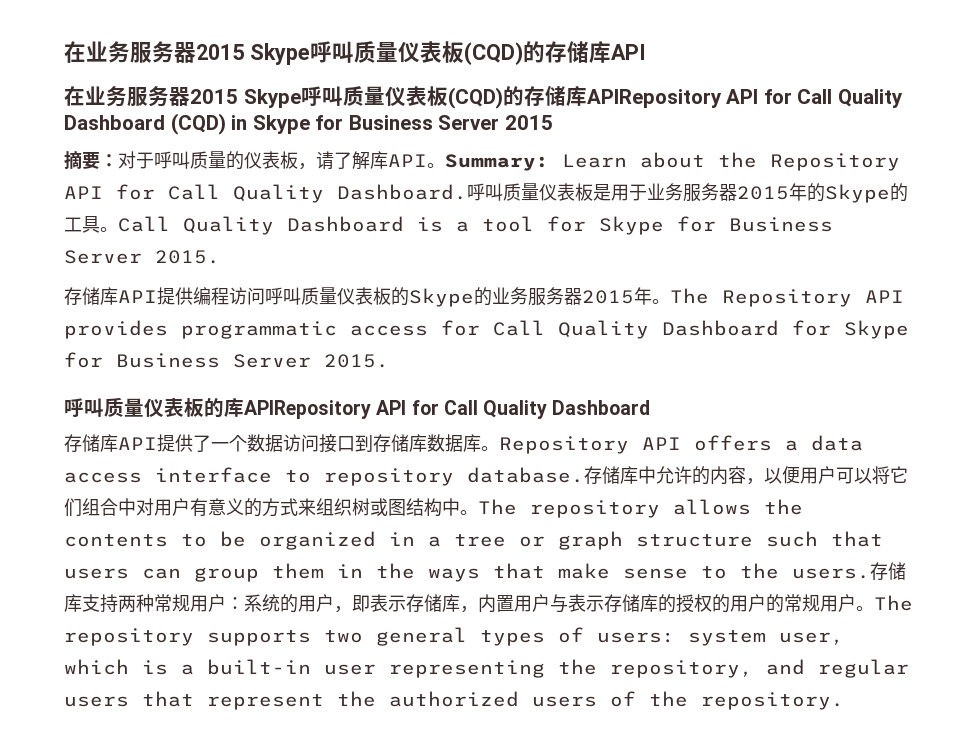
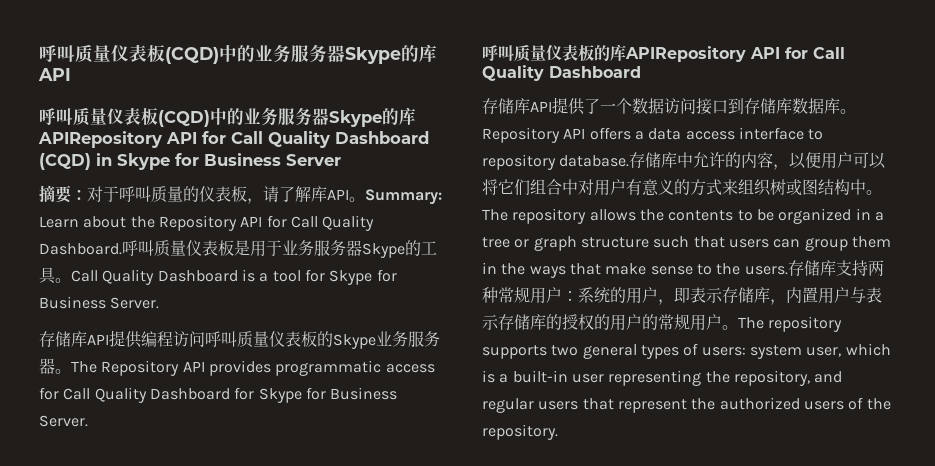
[64,41,646,65] [64,86,566,109] 在业务服务器2015 Skype呼叫质量仪表板(CQD)的存储库API // 在业务服务器2015 Skype呼叫质量仪表板(CQD)的存储 -> [39,44,437,64] [38,68,71,81] [39,107,399,127] 呼叫质量仪表板(CQD)中的业务服务器Skype的库API // 呼叫质量仪表板(CQD)中的业务服务器Skype的
[504,115,553,130] 2015 -> (341, 160) none
[737,183,825,202] 2015年的 -> (362, 248) none
[64,250,220,264] Server 2015. -> [110,297,160,309] Server.
[474,287,652,306] 的业务服务器2015年 -> [376,331,440,347] [39,358,55,374] 业务服务器
[233,354,389,368] Server 2015. -> [39,415,88,427] Server.

